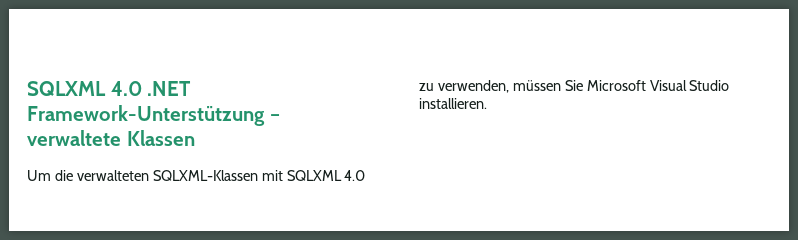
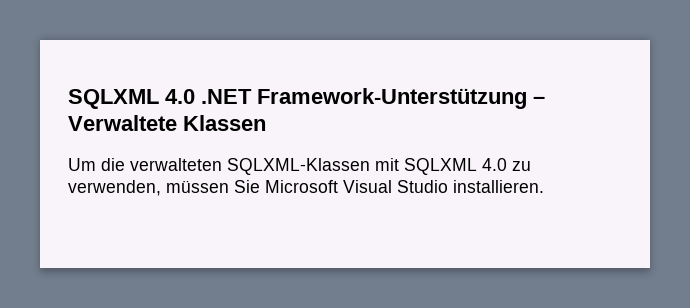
[27,130,121,146] verwaltete -> [68,115,177,131] Verwaltete

